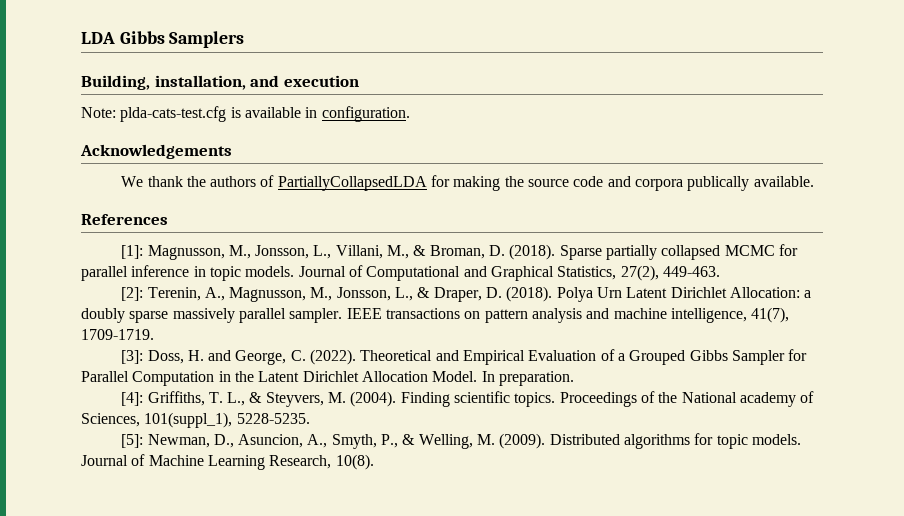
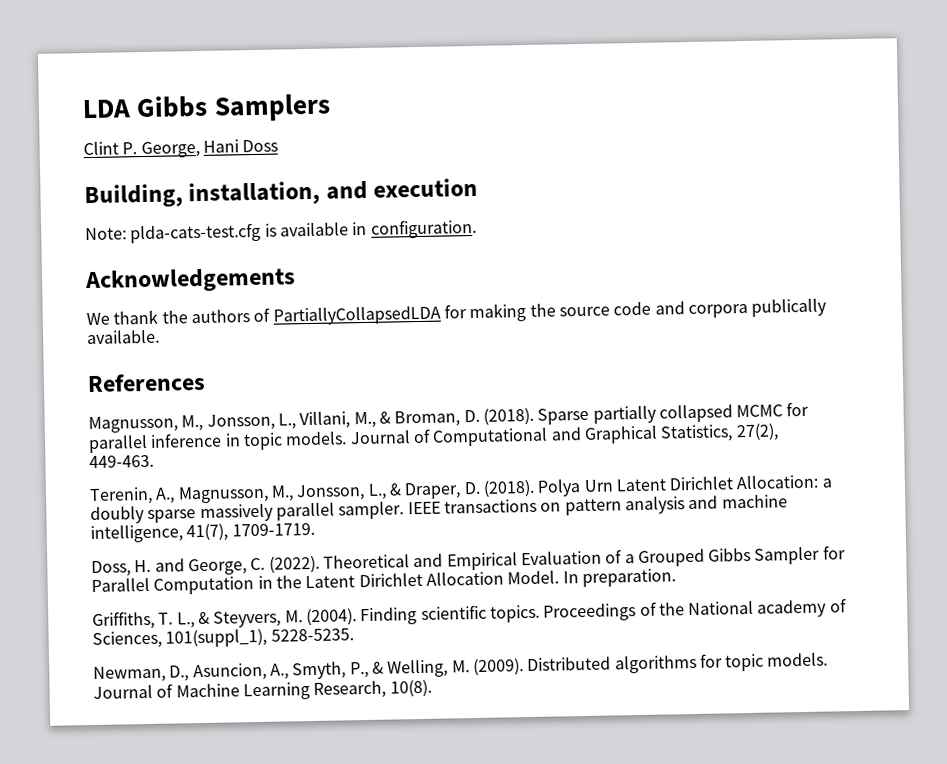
(245, 39) none -> [83,139,279,159] // Clint P. George, Hani Doss
[121,245,144,259] [1]: -> (206, 382) none
[121,287,144,301] [2]: -> (154, 461) none
[121,350,144,364] [3]: -> (315, 529) none
[121,392,144,406] [4]: -> (676, 578) none
[121,434,144,448] [5]: -> (354, 635) none

